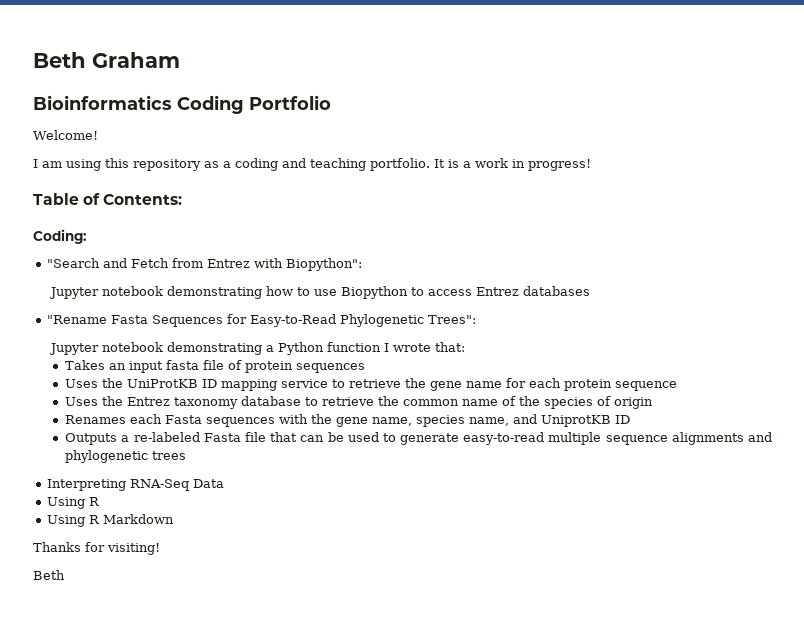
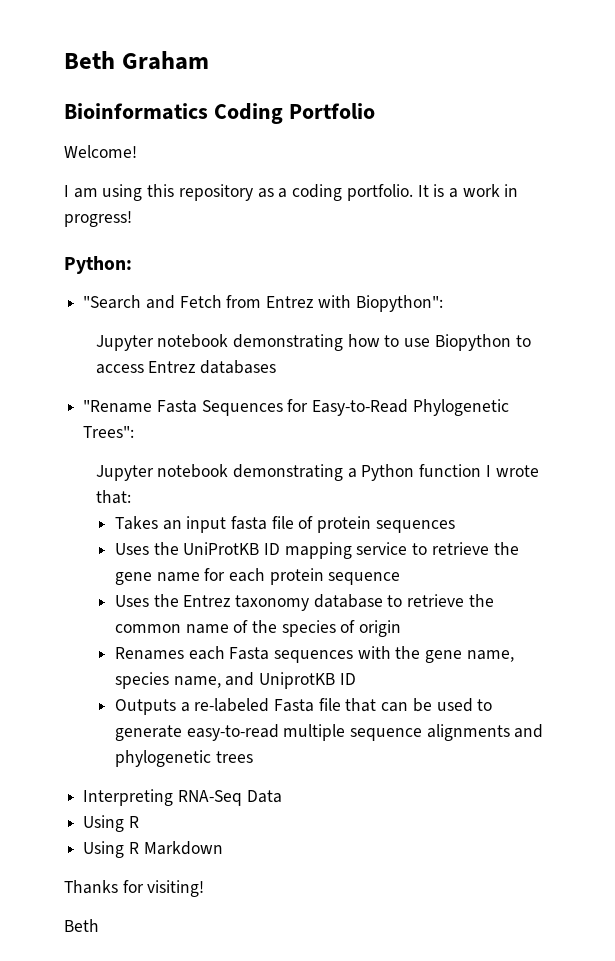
[282,158,366,171] and teaching -> (343, 192) none
[33,193,183,205] [33,229,87,244] Table of Contents: // Coding: -> [64,256,132,274] Python:

